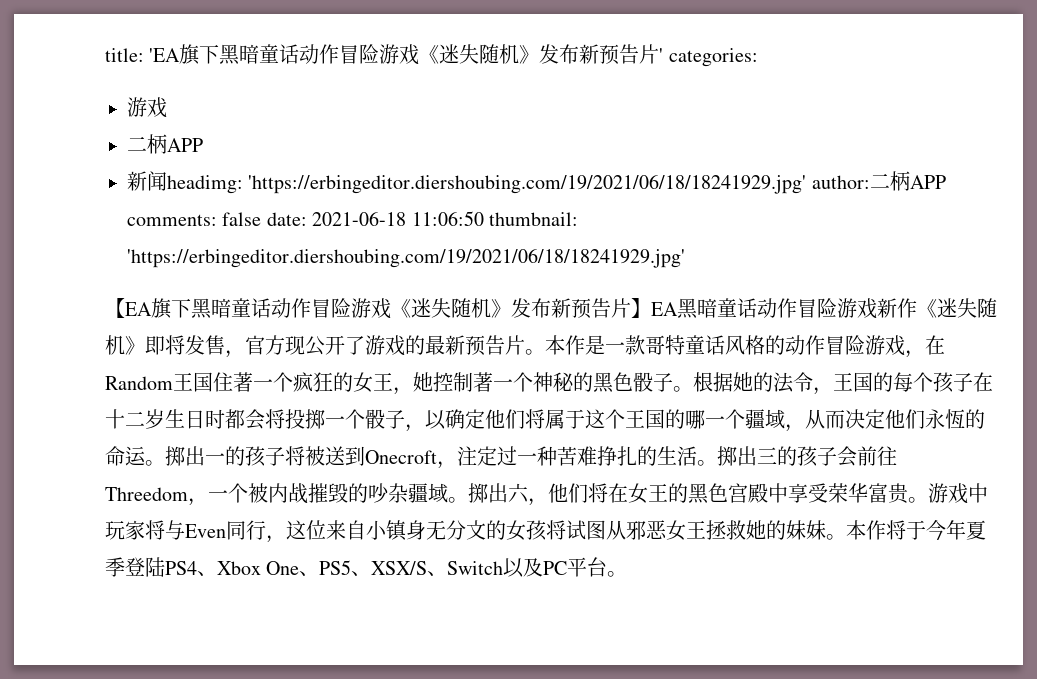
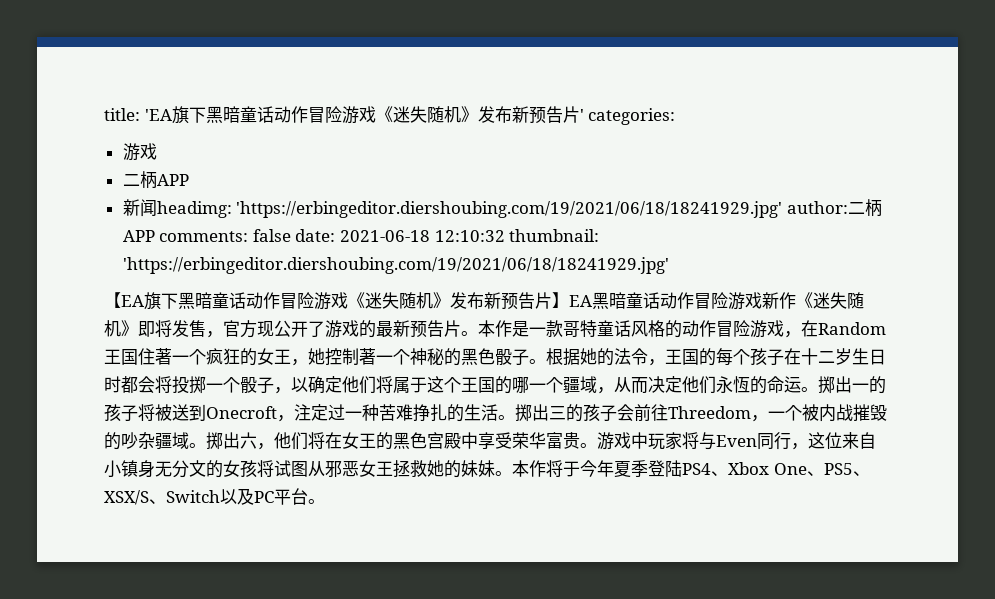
[411,211,484,226] 11:06:50 -> [434,230,505,242] 12:10:32

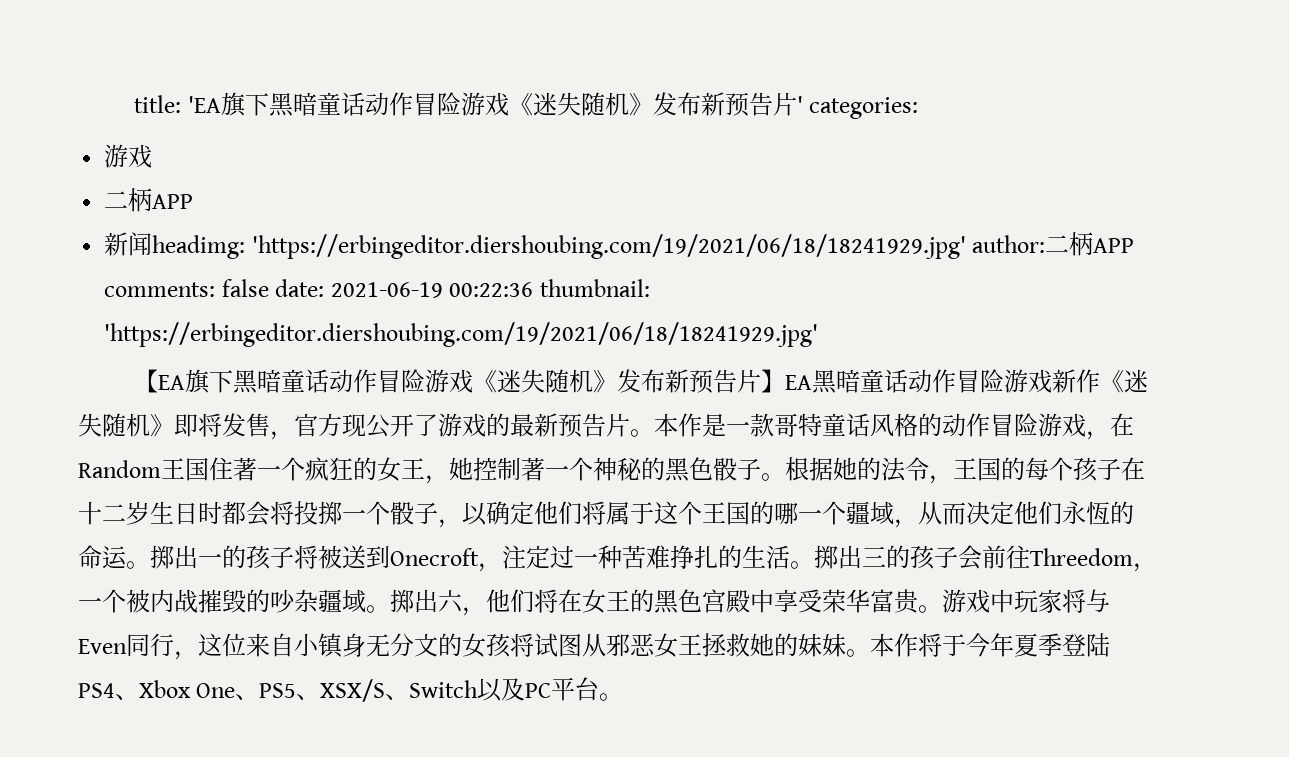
[340,230,505,242] 2021-06-18 12:10:32 -> [330,282,534,298] 2021-06-19 00:22:36

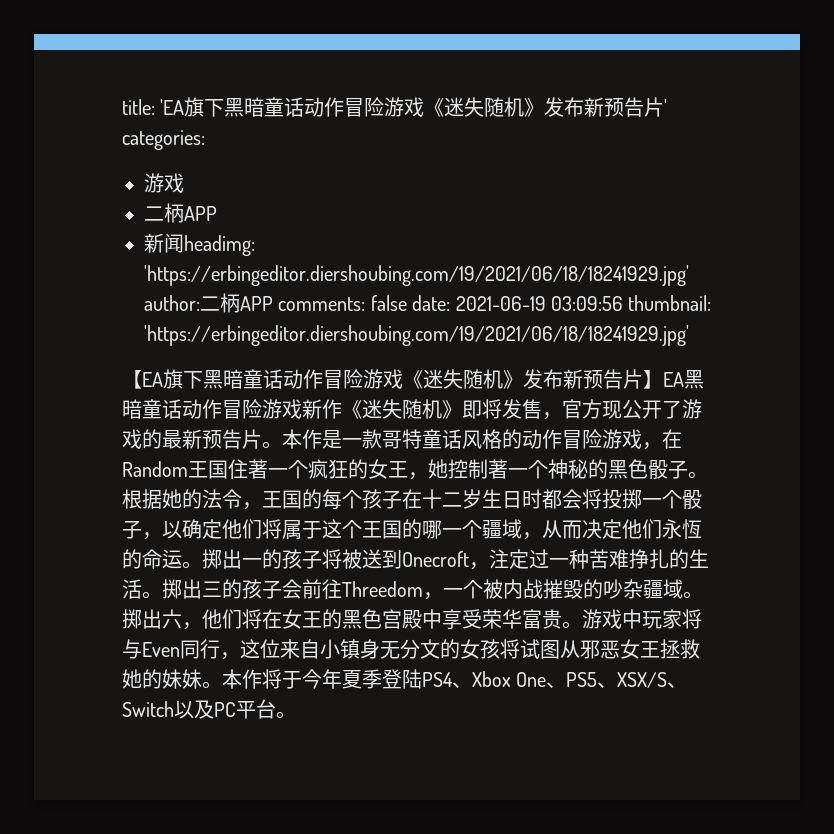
[449,282,534,297] 00:22:36 -> [551,296,623,311] 03:09:56

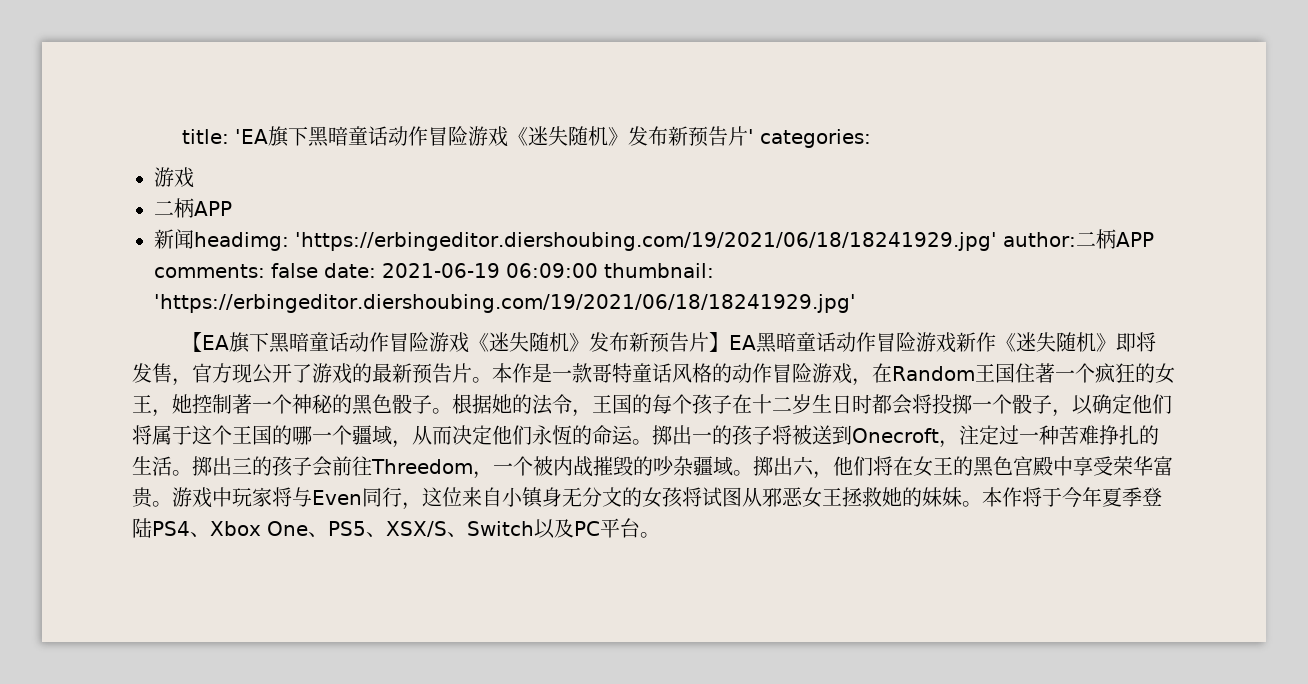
[551,296,623,311] 03:09:56 -> [506,263,598,278] 06:09:00

